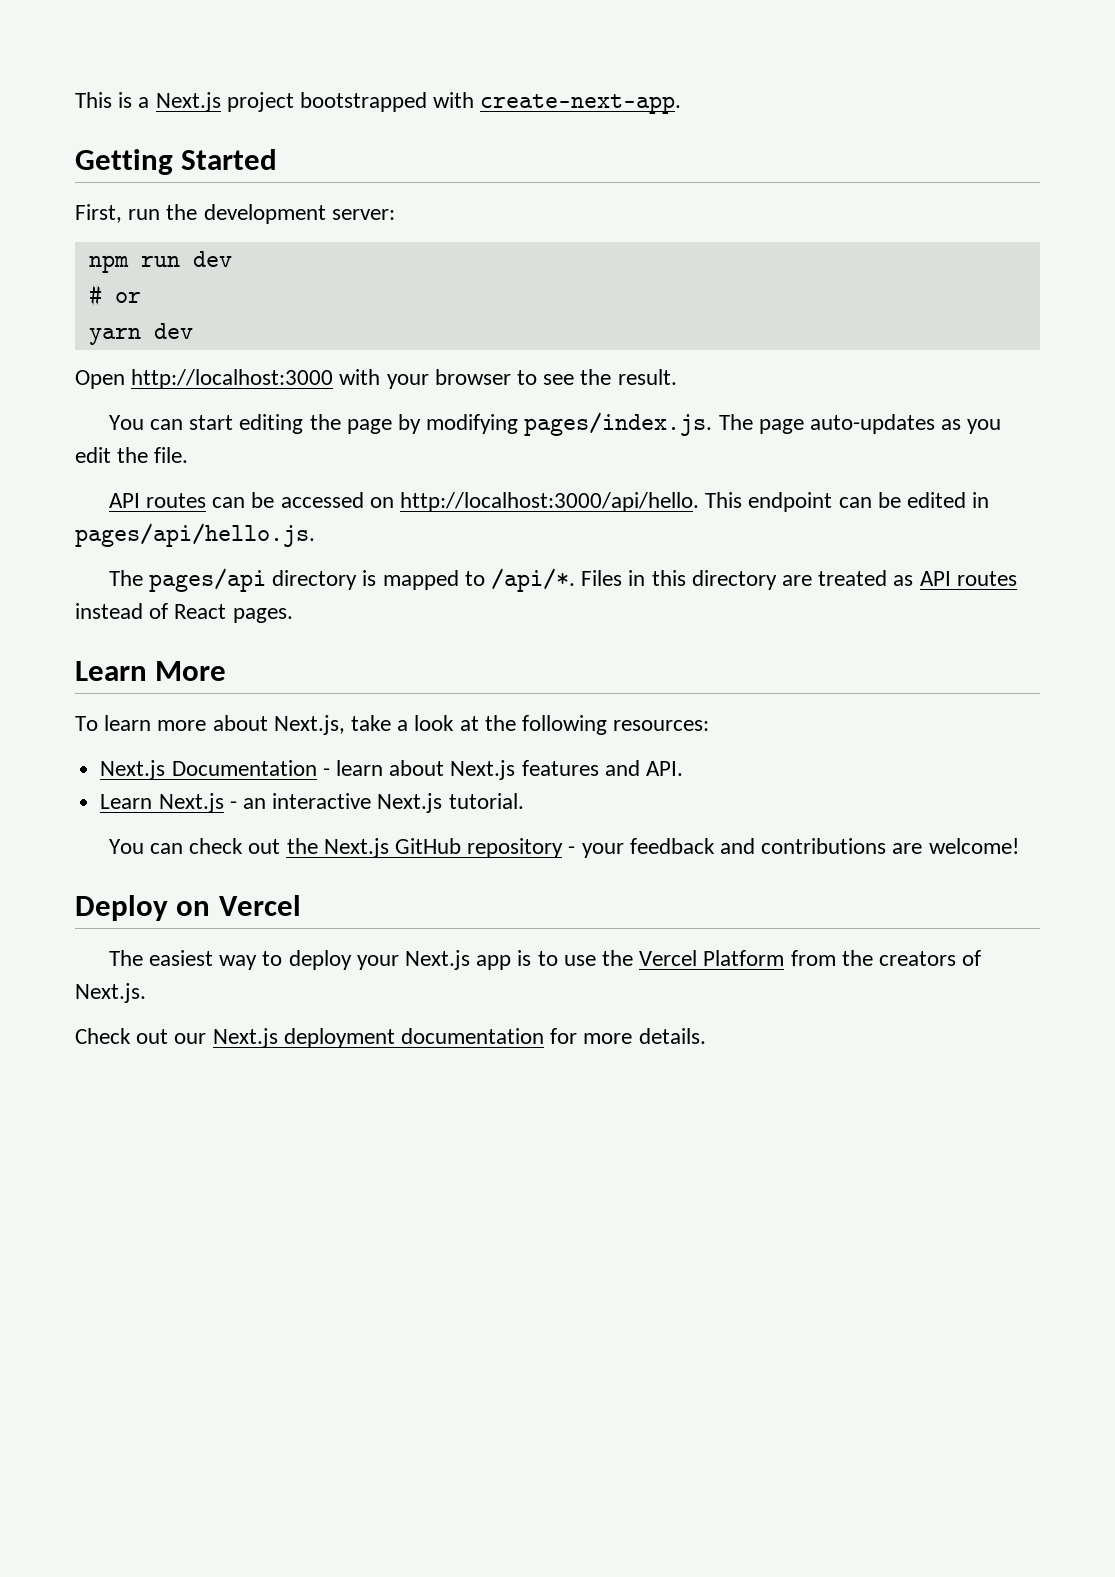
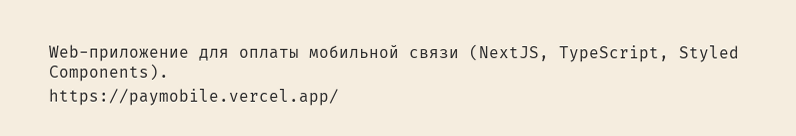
[75,92,682,114] [75,149,278,175] [75,204,395,224] [88,251,232,273] [88,284,141,306] [88,323,193,345] [75,369,677,389] [108,412,1002,436] [75,447,189,463] [108,492,990,512] [75,523,315,547] [108,568,1017,592] [75,603,293,623] [75,661,227,681] [75,715,710,735] [100,760,683,780] [100,793,524,813] [108,838,1019,858] [75,895,301,921] [108,950,982,970] [75,983,146,1003] [75,1028,706,1048] This is a Next.js project bootstrapped with create-next-app. // Getting Started // First, run the development server: // npm run dev // # or // yarn dev // Open http://localhost:3000 with your browser to see the result. // You can start editing the page by modifying pages/index.js. The page auto-updates as you edit the file. // API routes can be accessed on http://localhost:3000/api/hello. This endpoint can be edited in pages/api/hello.js. // The pages/api directory is mapped to /api/*. Files in this directory are treated as API routes instead of React pages. // Learn More // To learn more about Next.js, take a look at the following resources: // Next.js Documentation - learn about Next.js features and API. // Learn Next.js - an interactive Next.js tutorial. // You can check out the Next.js GitHub repository - your feedback and contributions are welcome! // Deploy on Vercel // The easiest way to deploy your Next.js app is to use the Vercel Platform from the creators of Next.js. // Check out our Next.js deployment documentation for more details. -> [49,44,740,63] [48,63,170,82] [48,88,339,106] Web-приложение для оплаты мобильной связи (NextJS, TypeScript, Styled Components). // https://paymobile.vercel.app/

